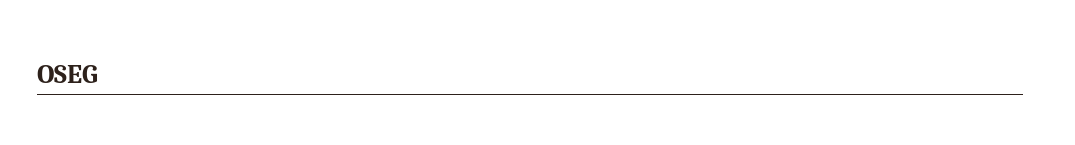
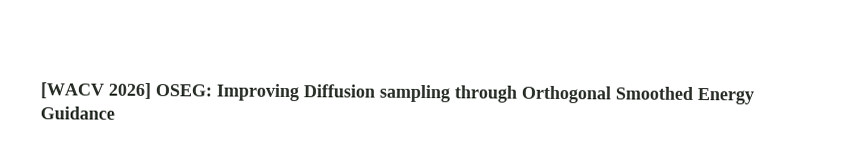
[37,65,98,83] OSEG -> [40,82,754,105] [40,106,115,120] [WACV 2026] OSEG: Improving Diffusion sampling through Orthogonal Smoothed Energy Guidance

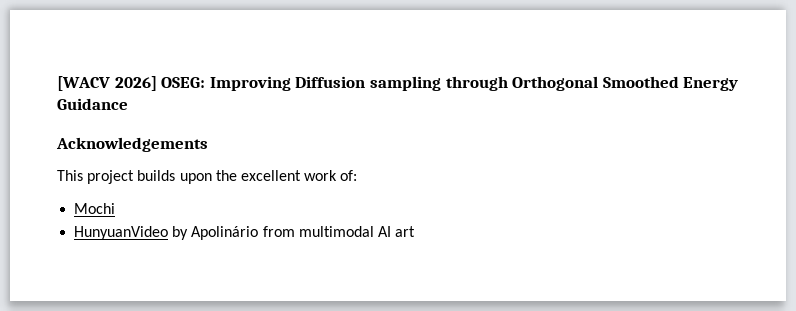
(115, 113) none -> [56,137,208,152] [57,170,358,184] [74,203,116,214] [74,226,416,240] // Acknowledgements // This project builds upon the excellent work of: // Mochi // HunyuanVideo by Apolinário from multimodal AI art

